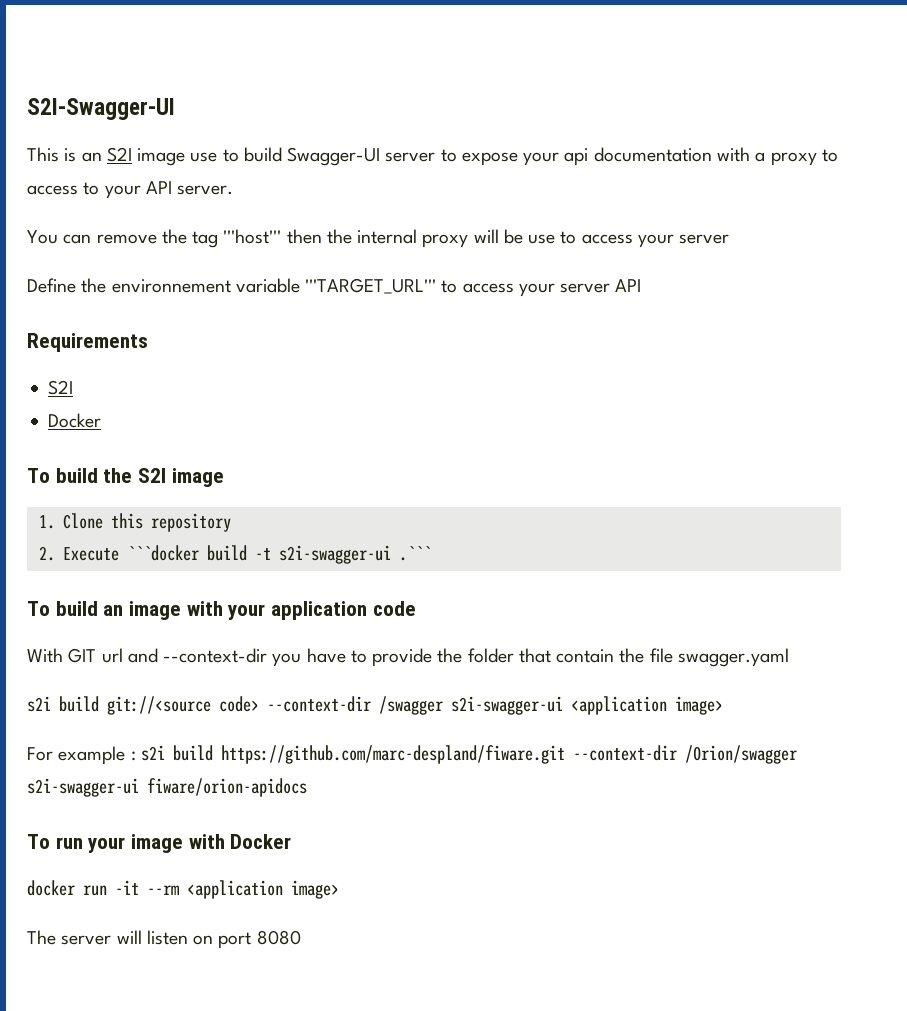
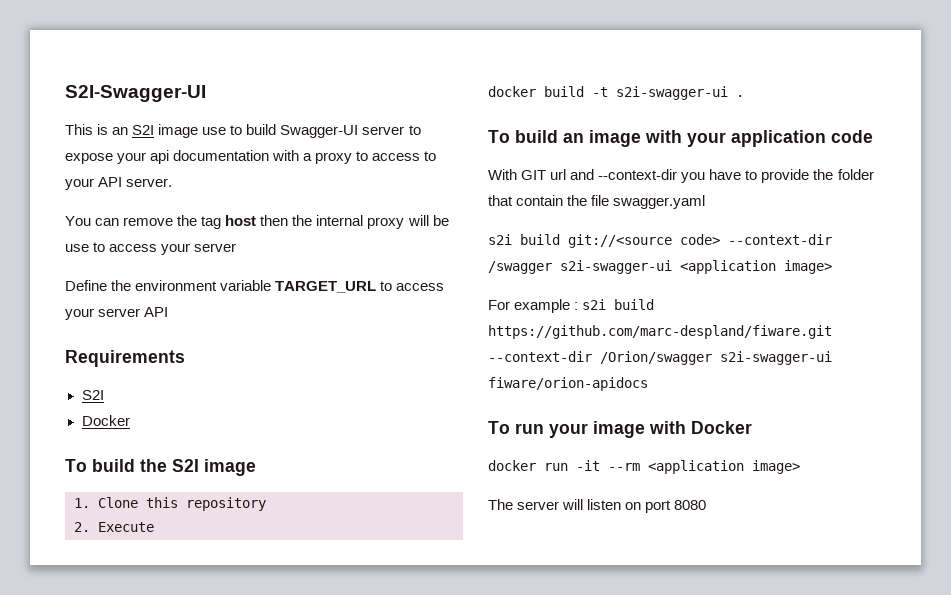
[223,229,282,244] '''host''' -> [225,215,257,226] host
[111,278,437,294] environnement variable '''TARGET_URL''' -> [135,280,377,293] environment variable TARGET_URL
[126,545,199,561] ```docker -> [488,86,536,97] // docker
[398,546,431,561] .``` -> [736,95,744,97] .

